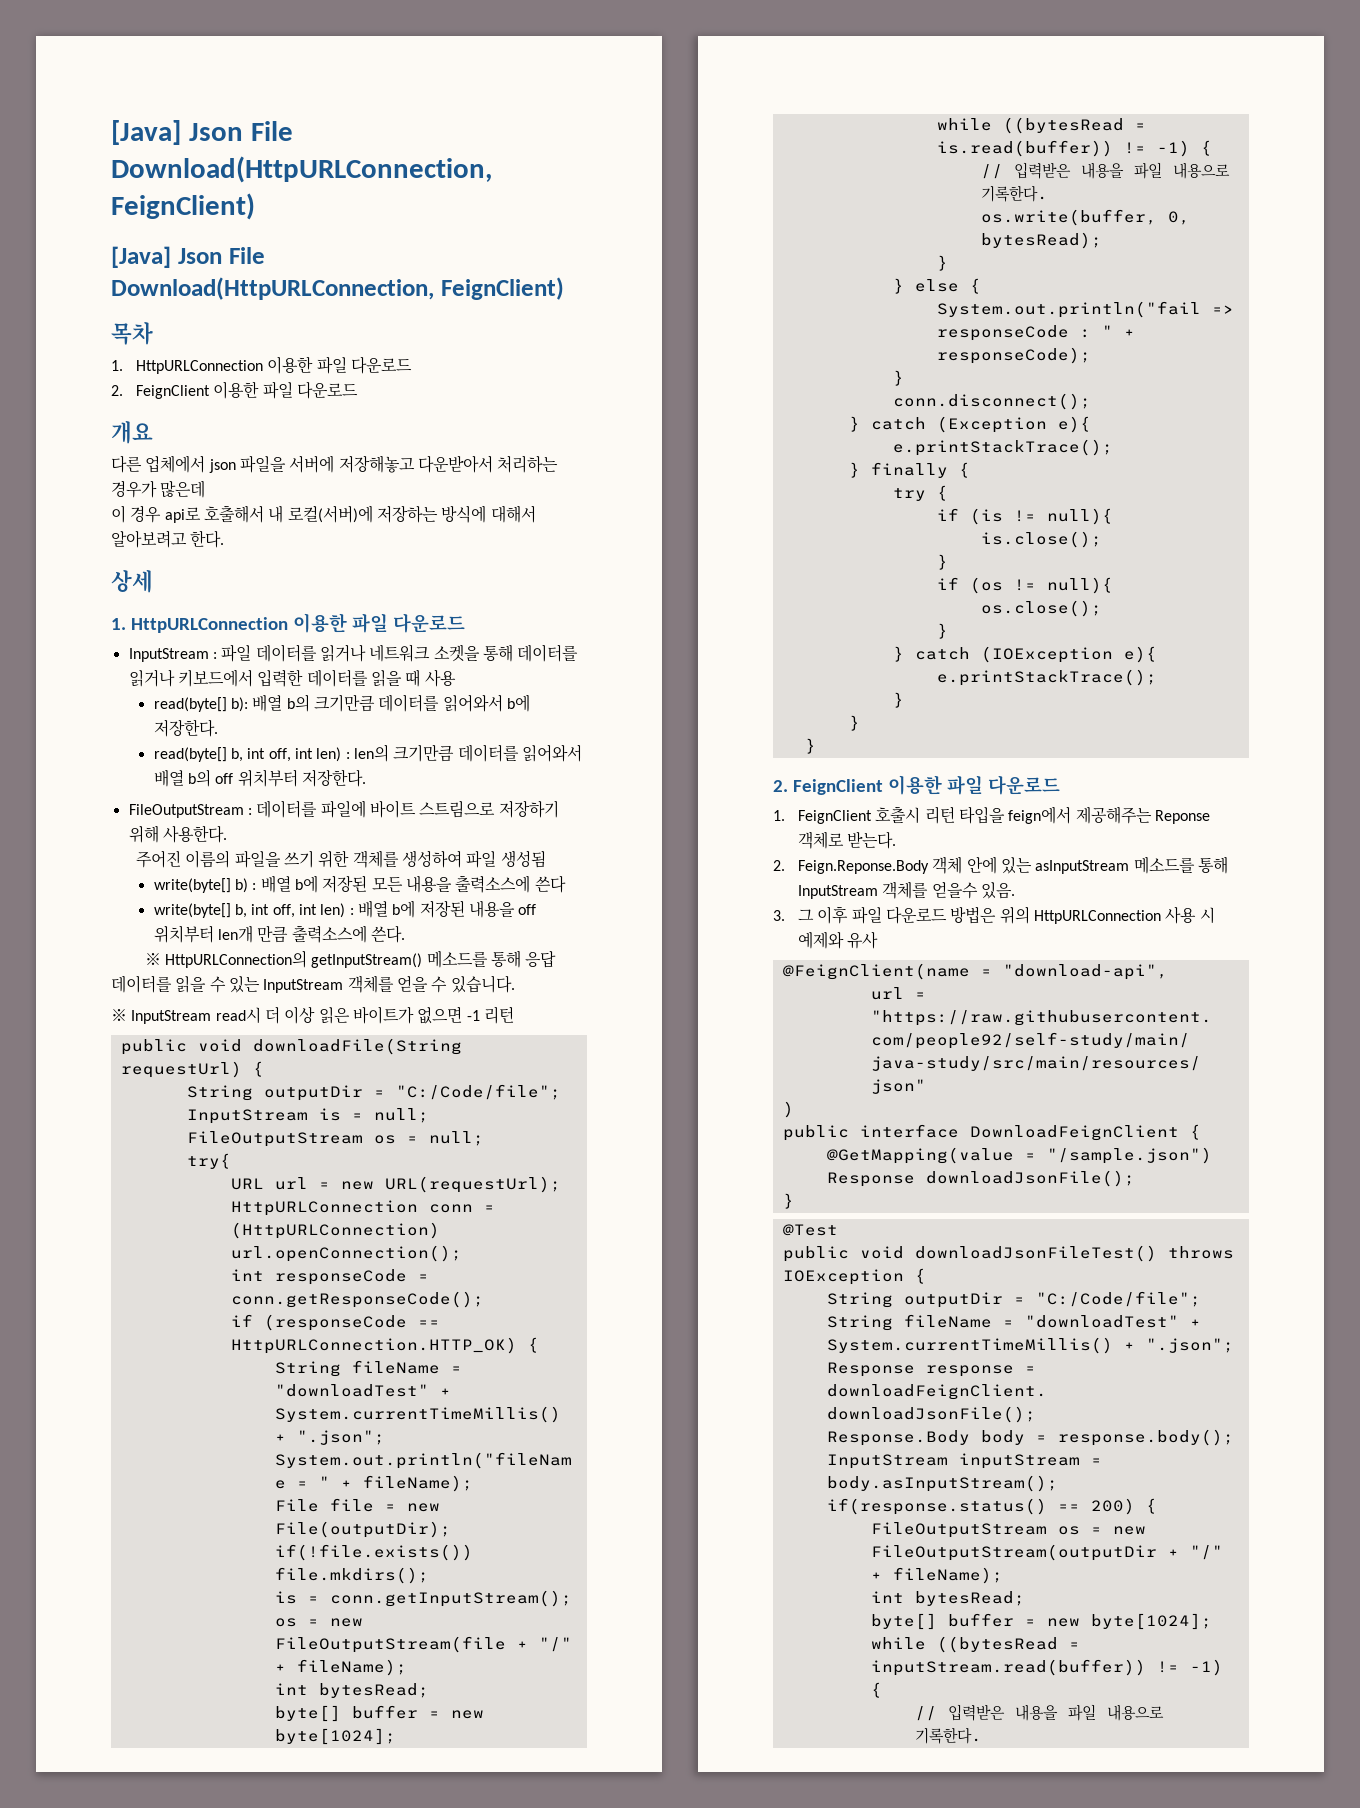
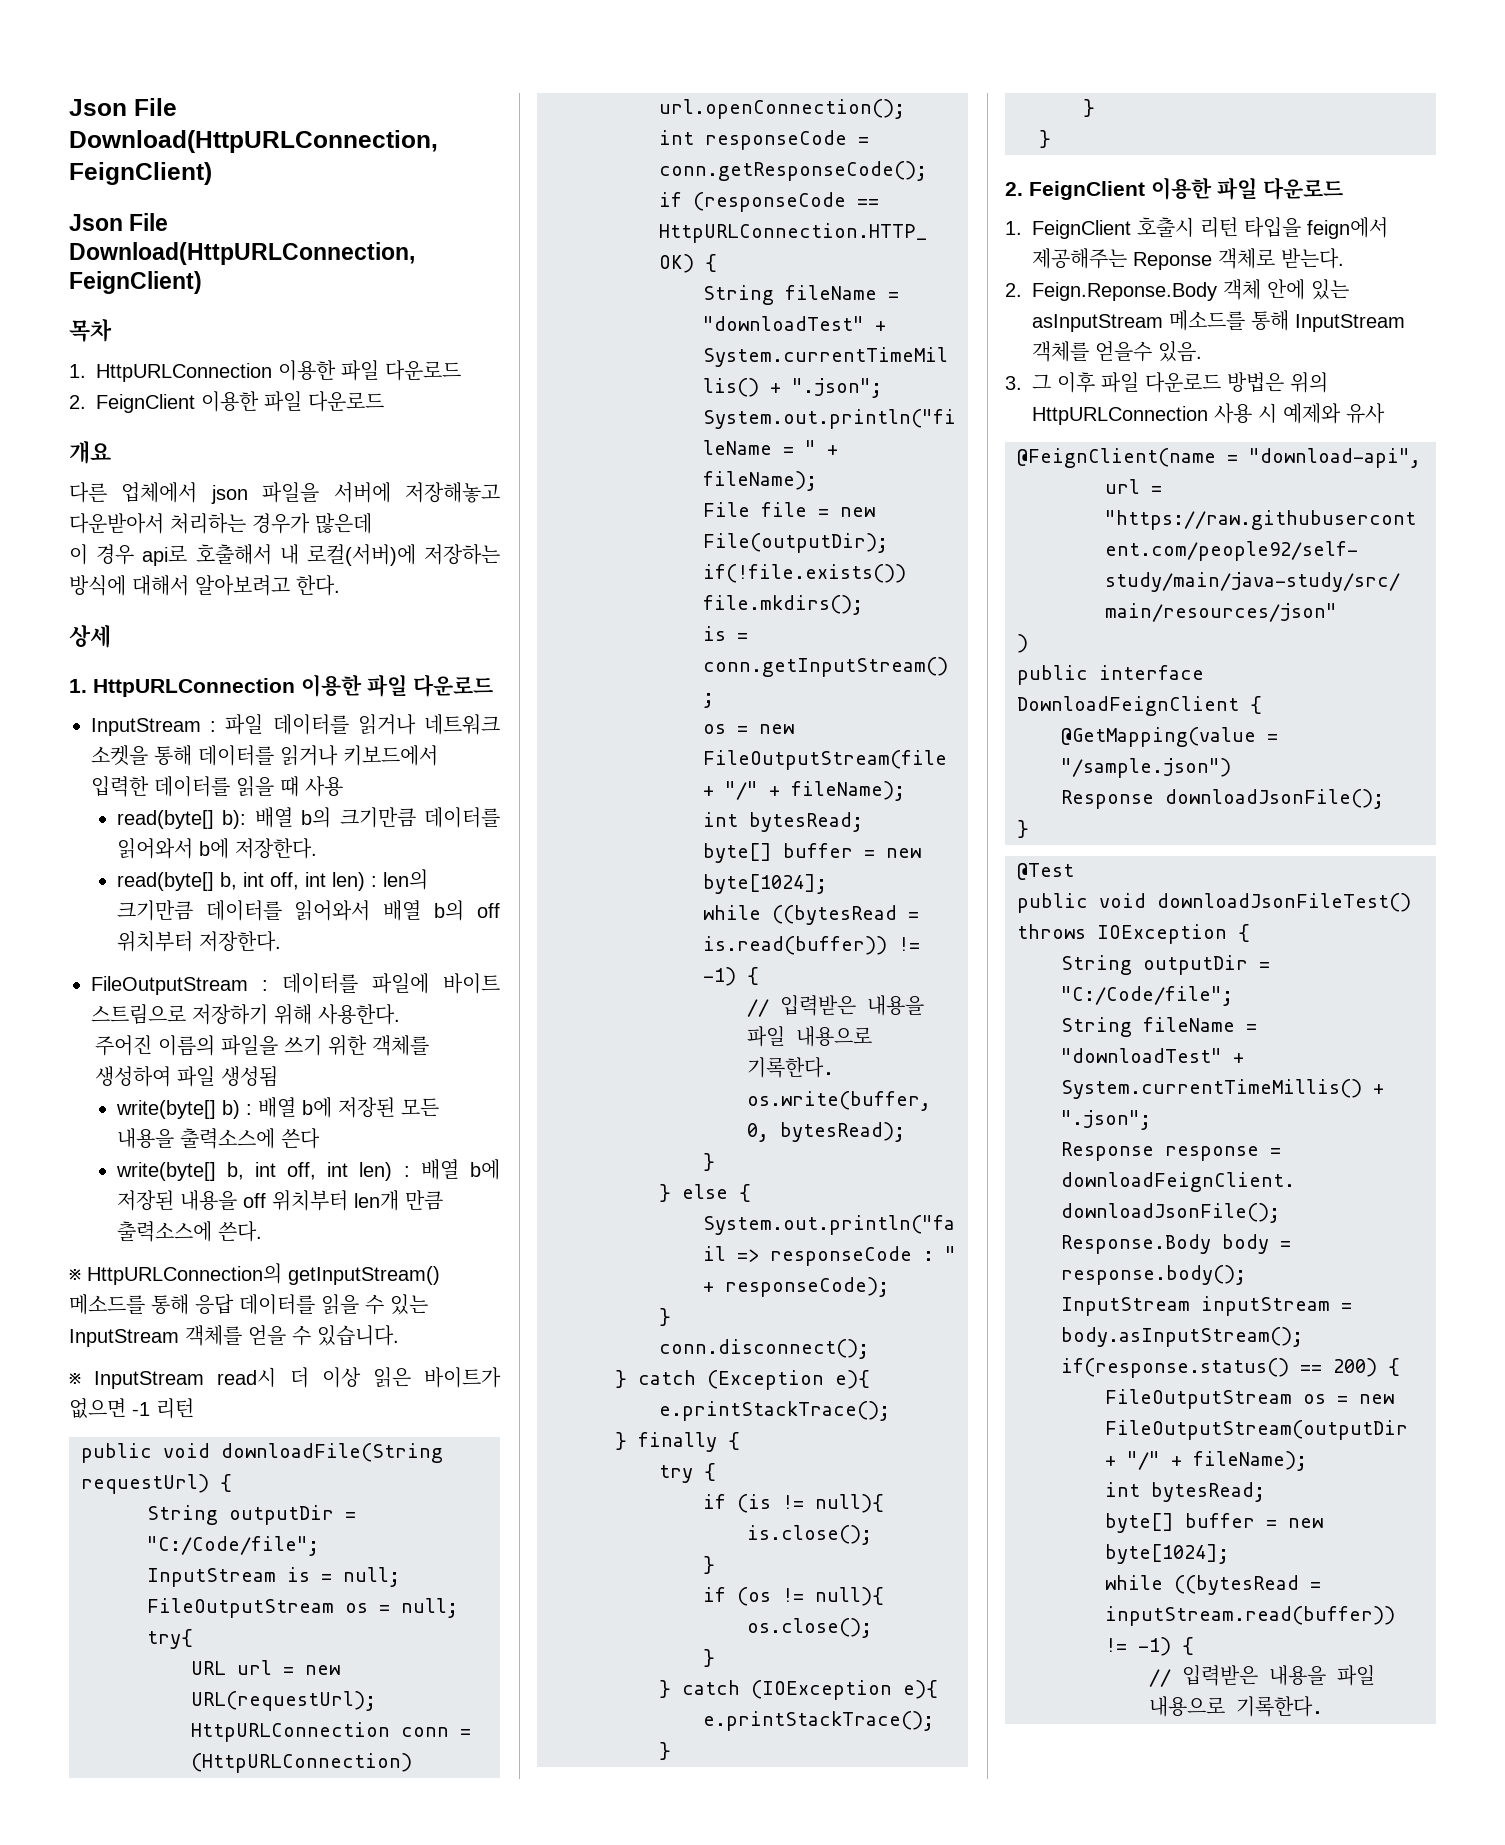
[111,120,293,145] [111,156,492,183] [111,193,255,220] [111,246,171,268] [Java] Json File Download(HttpURLConnection, FeignClient) // [Java] -> [69,98,177,116] [69,130,438,153] [69,162,212,185] Json File Download(HttpURLConnection, FeignClient) //

